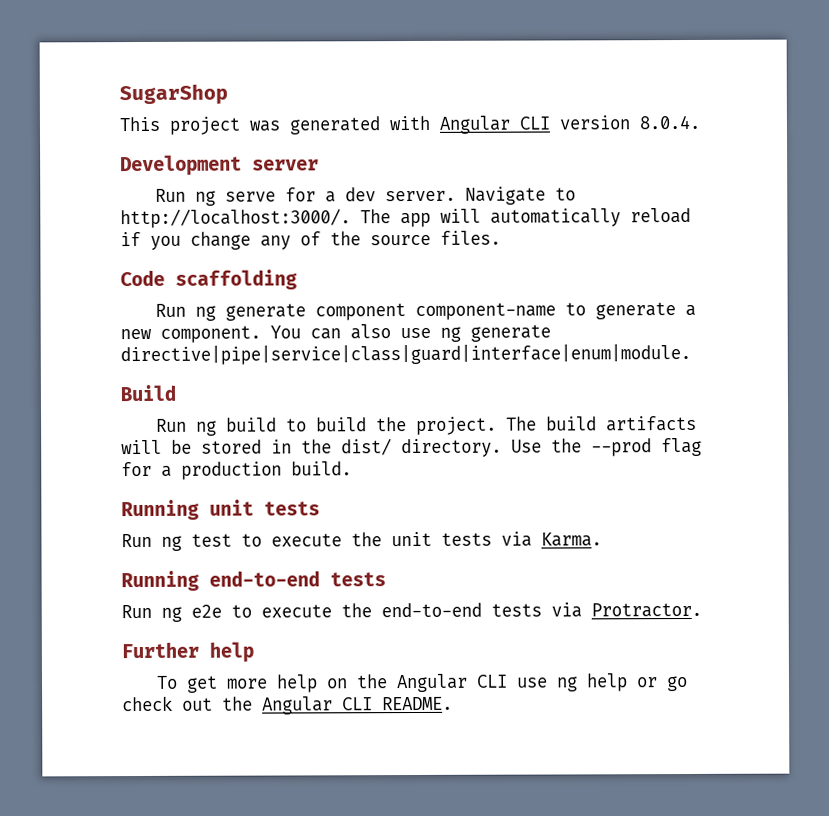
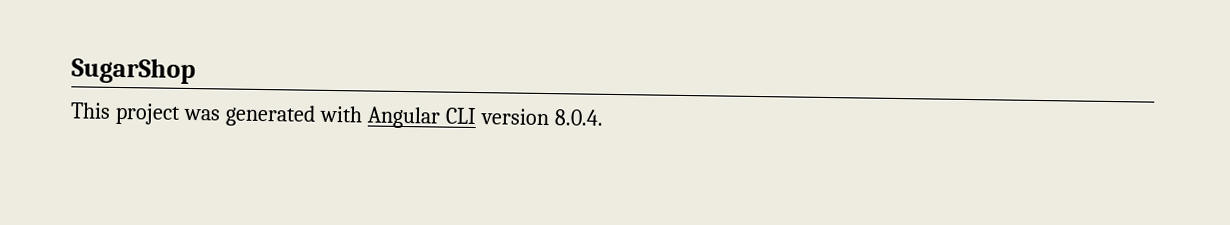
[120,154,319,177] [155,186,577,206] [120,207,691,229] [120,230,501,250] [120,269,297,290] [155,302,697,321] [120,324,551,343] [120,343,691,366] [120,384,176,402] [156,415,698,436] [121,437,702,458] [121,461,352,480] [121,499,320,521] [121,531,602,551] [121,570,386,592] [121,602,702,622] [121,641,254,663] [156,673,689,693] [122,695,453,715] // Development server // Run ng serve for a dev server. Navigate to http://localhost:3000/. The app will automatically reload if you change any of the source files. // Code scaffolding // Run ng generate component component-name to generate a new component. You can also use ng generate directive|pipe|service|class|guard|interface|enum|module. // Build // Run ng build to build the project. The build artifacts will be stored in the dist/ directory. Use the --prod flag for a production build. // Running unit tests // Run ng test to execute the unit tests via Karma. // Running end-to-end tests // Run ng e2e to execute the end-to-end tests via Protractor. // Further help // To get more help on the Angular CLI use ng help or go check out the Angular CLI README. -> (604, 117) none

